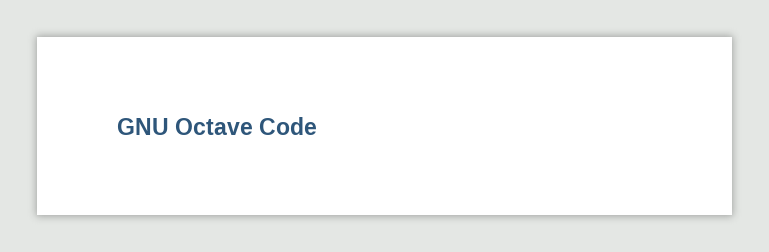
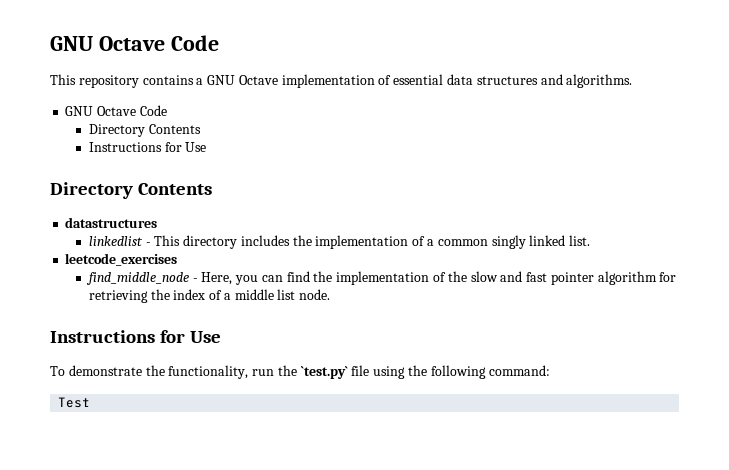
[117,117,318,135] GNU Octave Code -> [50,35,219,51] [50,74,633,88] [65,105,167,116] [88,124,201,137] [88,142,207,152] [50,182,213,199] [65,217,158,228] [88,235,591,249] [65,253,178,266] [85,271,677,285] [88,289,331,303] [50,330,222,343] [50,365,550,379] [58,397,91,408] GNU Octave Code // This repository contains a GNU Octave implementation of essential data structures and algorithms. // GNU Octave Code // Directory Contents // Instructions for Use // Directory Contents // datastructures // linkedlist - This directory includes the implementation of a common singly linked list. // leetcode_exercises // find_middle_node - Here, you can find the implementation of the slow and fast pointer algorithm for retrieving the index of a middle list node. // Instructions for Use // To demonstrate the functionality, run the `test.py` file using the following command: // Test

